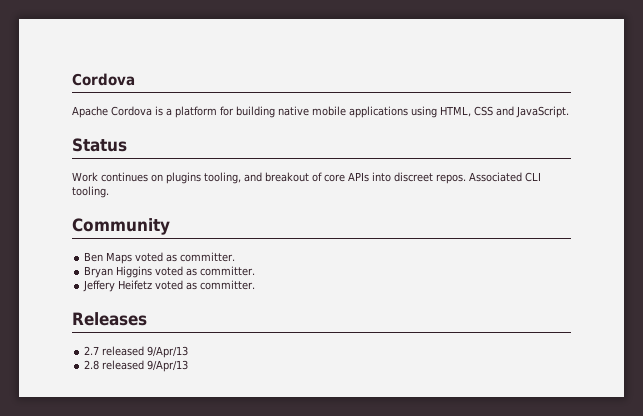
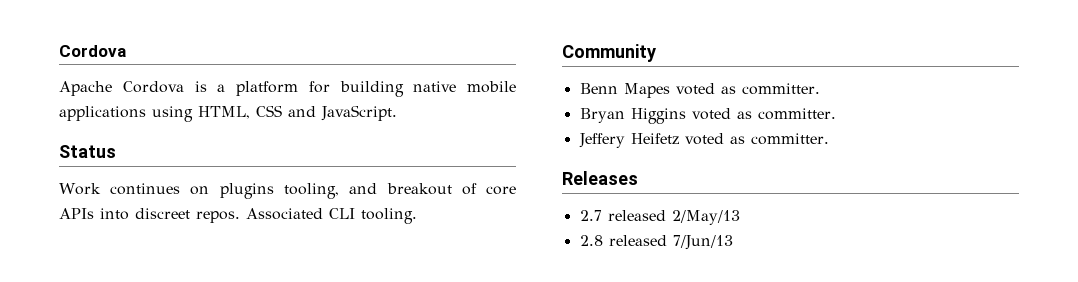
[84,252,133,264] Ben Maps -> [579,83,670,98] Benn Mapes
[147,346,189,358] 9/Apr/13 -> [671,210,740,225] 2/May/13
[147,360,189,372] 9/Apr/13 -> [672,235,733,250] 7/Jun/13

